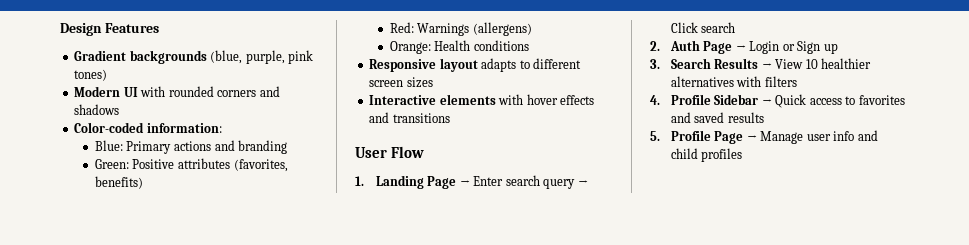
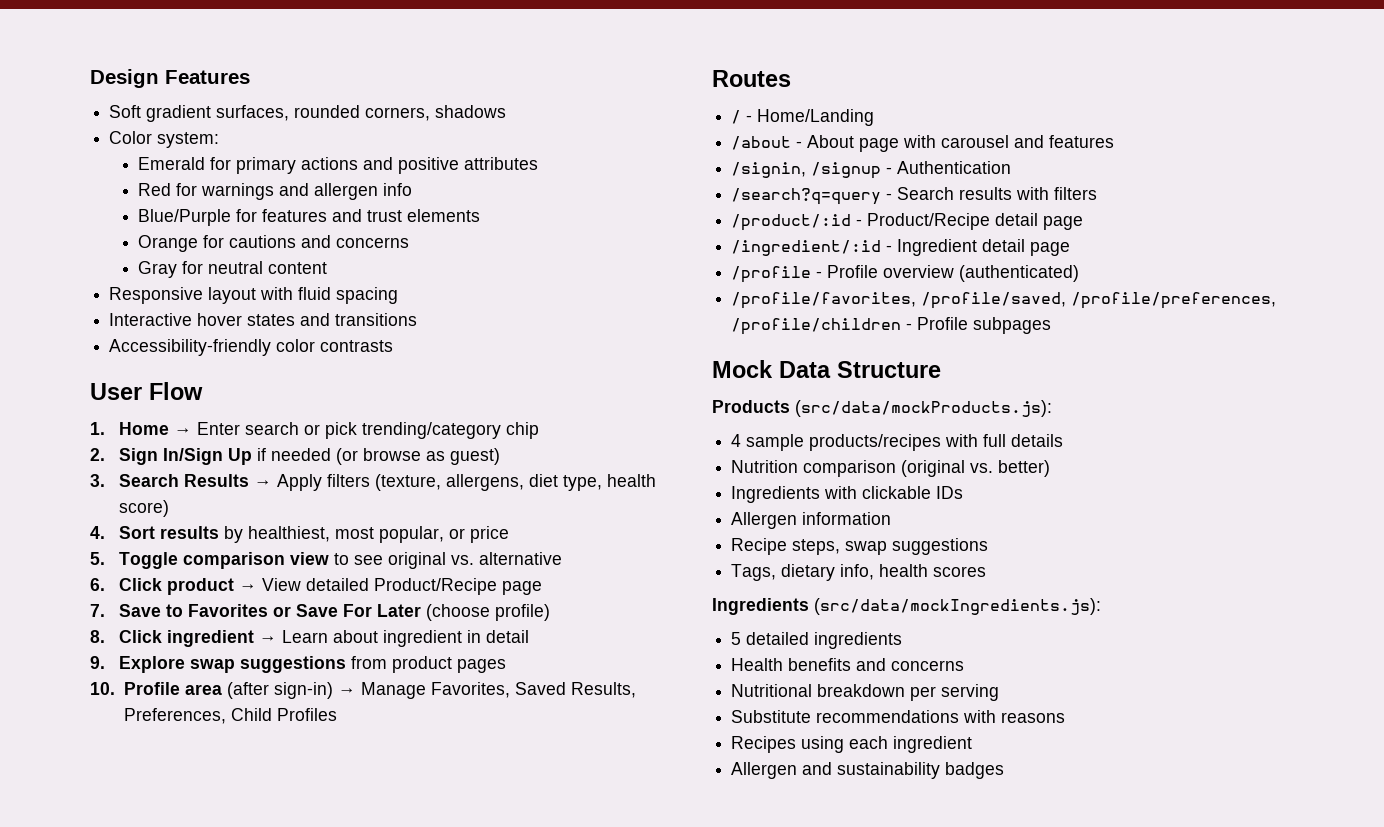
[74,50,314,64] [74,69,108,81] [74,86,280,97] [74,104,120,115] [74,122,222,133] [94,140,288,154] [94,158,288,172] [94,176,143,189] [389,22,532,36] [389,40,529,54] [369,58,582,72] [369,77,433,88] [369,94,595,105] Gradient backgrounds (blue, purple, pink tones) // Modern UI with rounded corners and shadows // Color-coded information: // Blue: Primary actions and branding // Green: Positive attributes (favorites, benefits) // Red: Warnings (allergens) // Orange: Health conditions // Responsive layout adapts to different screen sizes // Interactive elements with hover effects -> [109,105,507,122] [109,131,220,148] [138,157,539,174] [138,183,413,200] [138,209,481,226] [138,235,410,252] [138,261,328,278] [109,287,399,304] [109,313,296,326] Soft gradient surfaces, rounded corners, shadows // Color system: // Emerald for primary actions and positive attributes // Red for warnings and allergen info // Blue/Purple for features and trust elements // Orange for cautions and concerns // Gray for neutral content // Responsive layout with fluid spacing // Interactive hover states
(450, 118) none -> [109,339,394,356] // Accessibility-friendly color contrasts
[375,175,457,189] Landing Page -> [119,422,170,435] Home
[543,179,588,189] [670,22,736,33] [650,40,838,54] [650,58,872,69] [670,76,797,87] [650,94,905,108] [670,112,764,123] [650,130,878,144] [670,148,743,162] query → Click search // 2. Auth Page → Login or Sign up // 3. Search Results → View 10 healthier alternatives with filters // 4. Profile Sidebar → Quick access to favorites and saved results // 5. Profile Page → Manage user info and child profiles -> [304,422,540,439] [90,448,501,465] [90,474,657,491] [119,500,170,517] [90,526,510,543] [90,552,563,569] [90,578,543,595] [90,604,551,621] [90,630,530,647] [90,656,507,673] [90,682,636,699] [123,708,337,724] [712,70,791,87] [731,109,875,126] [731,135,1115,152] [731,161,1012,179] [731,187,1098,205] [731,213,1084,231] [731,239,1071,256] [731,265,1080,283] [731,292,1277,309] [731,317,1052,335] [712,360,941,378] [712,400,1052,417] [731,434,1064,451] [731,460,1051,477] [731,486,964,503] [731,512,892,529] [731,538,989,555] [731,564,987,581] [712,598,1101,615] [731,632,903,649] [731,658,965,671] [731,684,1000,701] [731,710,1066,723] [731,736,973,753] [731,762,1005,779] or pick trending/category chip // 2. Sign In/Sign Up if needed (or browse as guest) // 3. Search Results → Apply filters (texture, allergens, diet type, health score) // 4. Sort results by healthiest, most popular, or price // 5. Toggle comparison view to see original vs. alternative // 6. Click product → View detailed Product/Recipe page // 7. Save to Favorites or Save For Later (choose profile) // 8. Click ingredient → Learn about ingredient in detail // 9. Explore swap suggestions from product pages // 10. Profile area (after sign-in) → Manage Favorites, Saved Results, Preferences, Child Profiles // Routes // / - Home/Landing // /about - About page with carousel and features // /signin, /signup - Authentication // /search?q=query - Search results with filters // /product/:id - Product/Recipe detail page // /ingredient/:id - Ingredient detail page // /profile - Profile overview (authenticated) // /profile/favorites, /profile/saved, /profile/preferences, /profile/children - Profile subpages // Mock Data Structure // Products (src/data/mockProducts.js): // 4 sample products/recipes with full details // Nutrition comparison (original vs. better) // Ingredients with clickable IDs // Allergen information // Recipe steps, swap suggestions // Tags, dietary info, health scores // Ingredients (src/data/mockIngredients.js): // 5 detailed ingredients // Health benefits and concerns // Nutritional breakdown per serving // Substitute recommendations with reasons // Recipes using each ingredient // Allergen and sustainability badges

